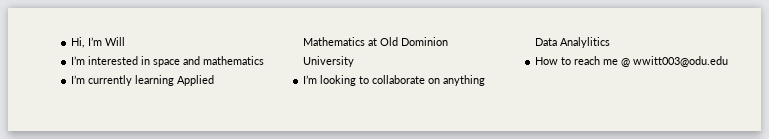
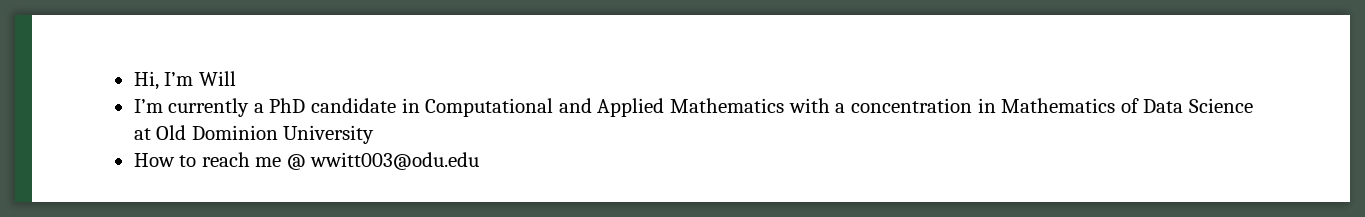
[88,56,265,67] [71,75,215,86] [303,37,449,46] [303,56,355,67] [303,75,486,86] [535,37,611,48] interested in space and mathematics // I’m currently learning Applied Mathematics at Old Dominion University // I’m looking to collaborate on anything Data Analylitics -> [168,98,1253,117] [133,125,375,144] currently a PhD candidate in Computational and Applied Mathematics with a concentration in Mathematics of Data Science at Old Dominion University

